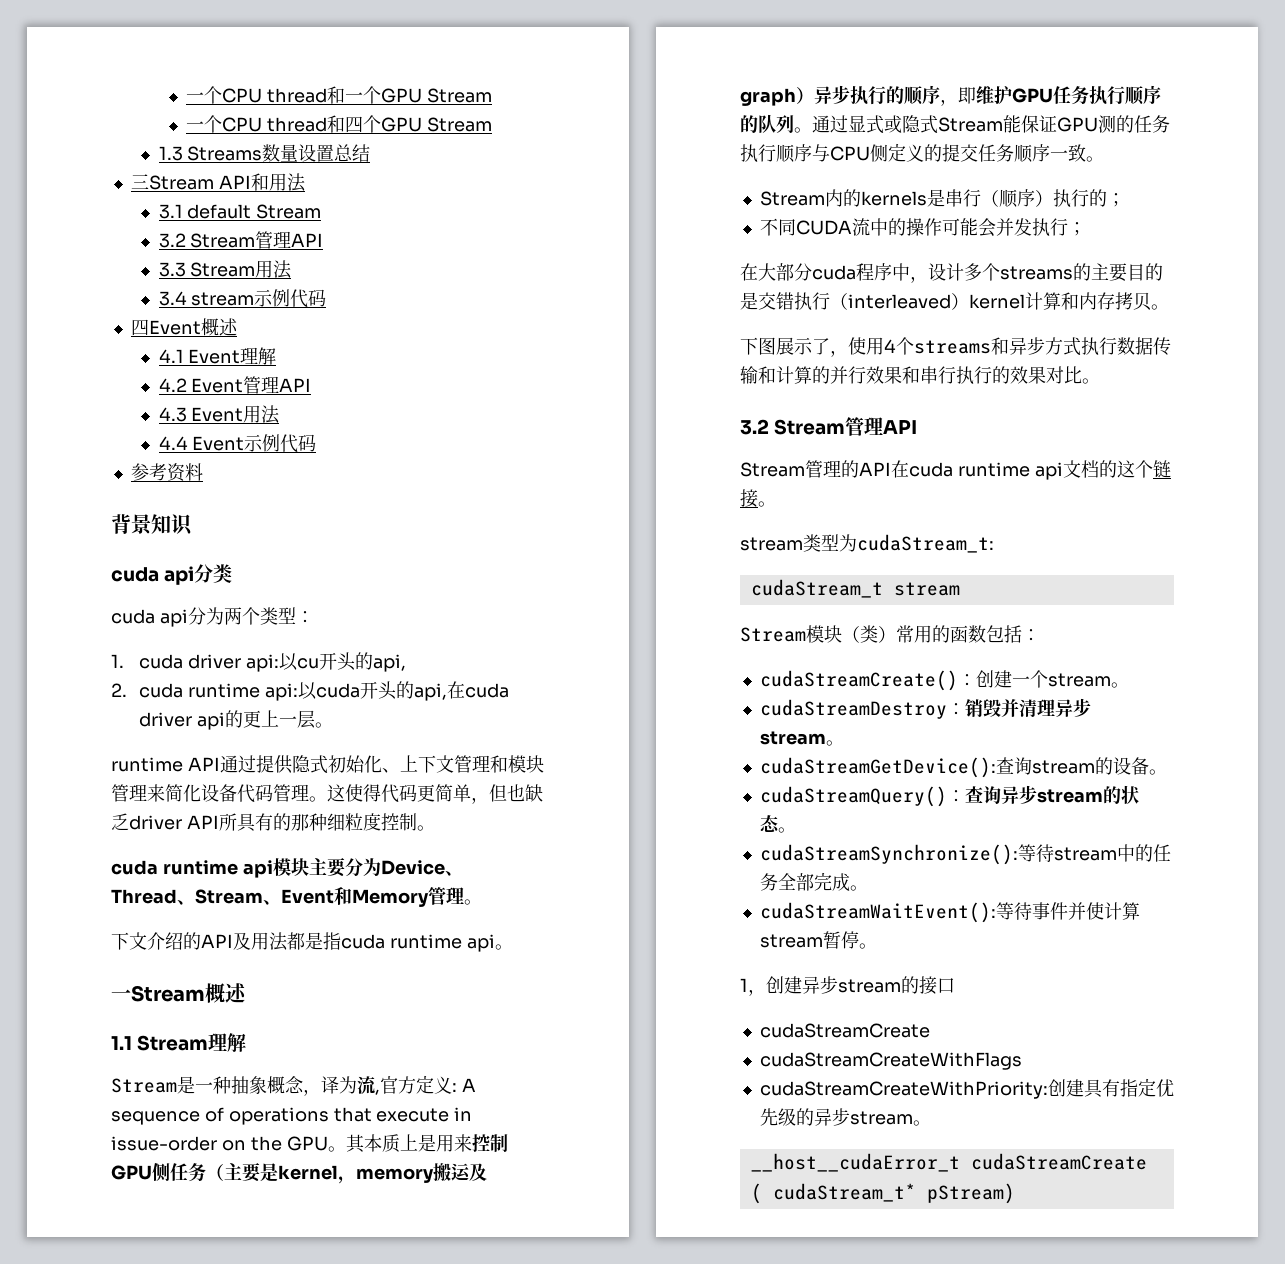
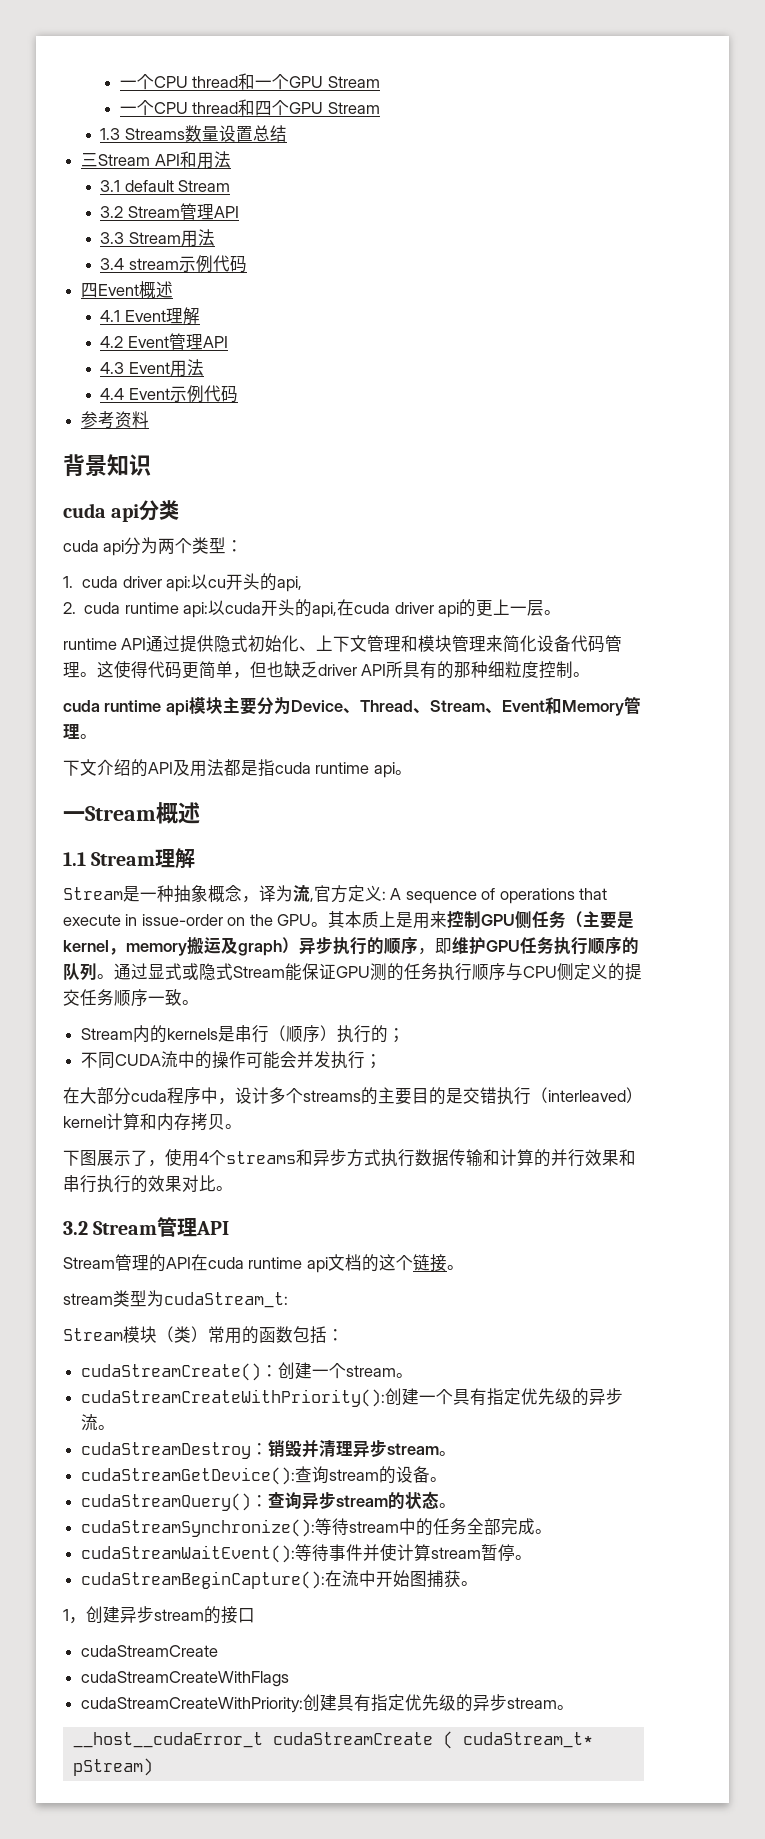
[750,579,960,598] // cudaStream_t stream -> (288, 1300) none
(1129, 685) none -> [81,1388,624,1407] [81,1414,116,1431] // cudaStreamCreateWithPriority():创建一个具有指定优先级的异步流。
(877, 946) none -> [81,1570,479,1589] // cudaStreamBeginCapture():在流中开始图捕获。

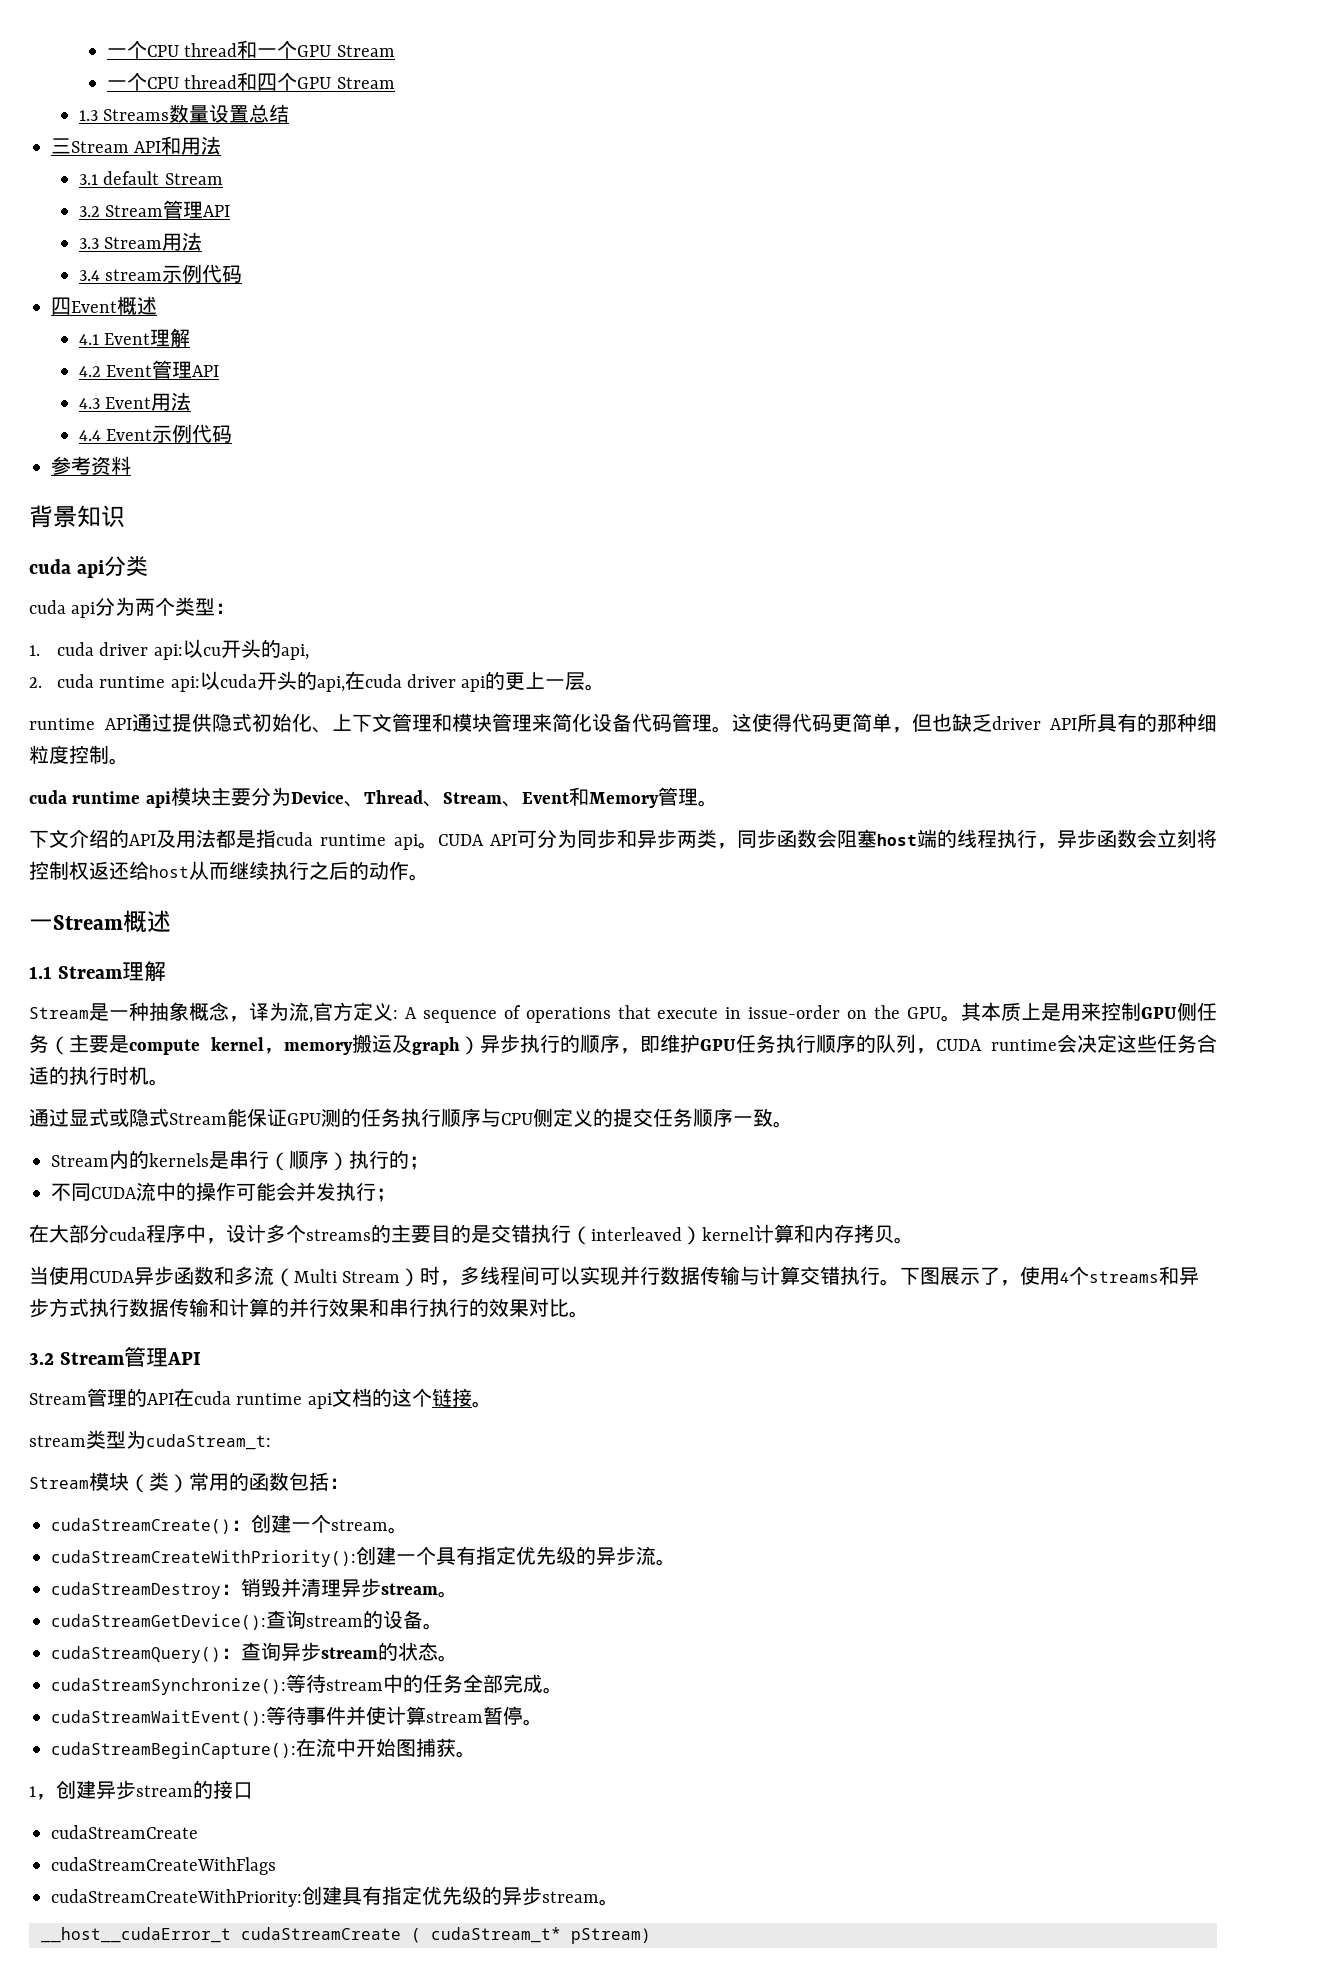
(412, 772) none -> [437,829,1217,849] [29,861,429,881] CUDA API可分为同步和异步两类，同步函数会阻塞host端的线程执行，异步函数会立刻将控制权返还给host从而继续执行之后的动作。
(635, 920) none -> [129,1039,200,1055] compute
[97,974,114,979] 。 -> [915,1034,1217,1054] [29,1066,169,1086] ，CUDA runtime会决定这些任务合适的执行时机。 //
(242, 1126) none -> [29,1266,901,1287] 当使用CUDA异步函数和多流（Multi Stream）时，多线程间可以实现并行数据传输与计算交错执行。

